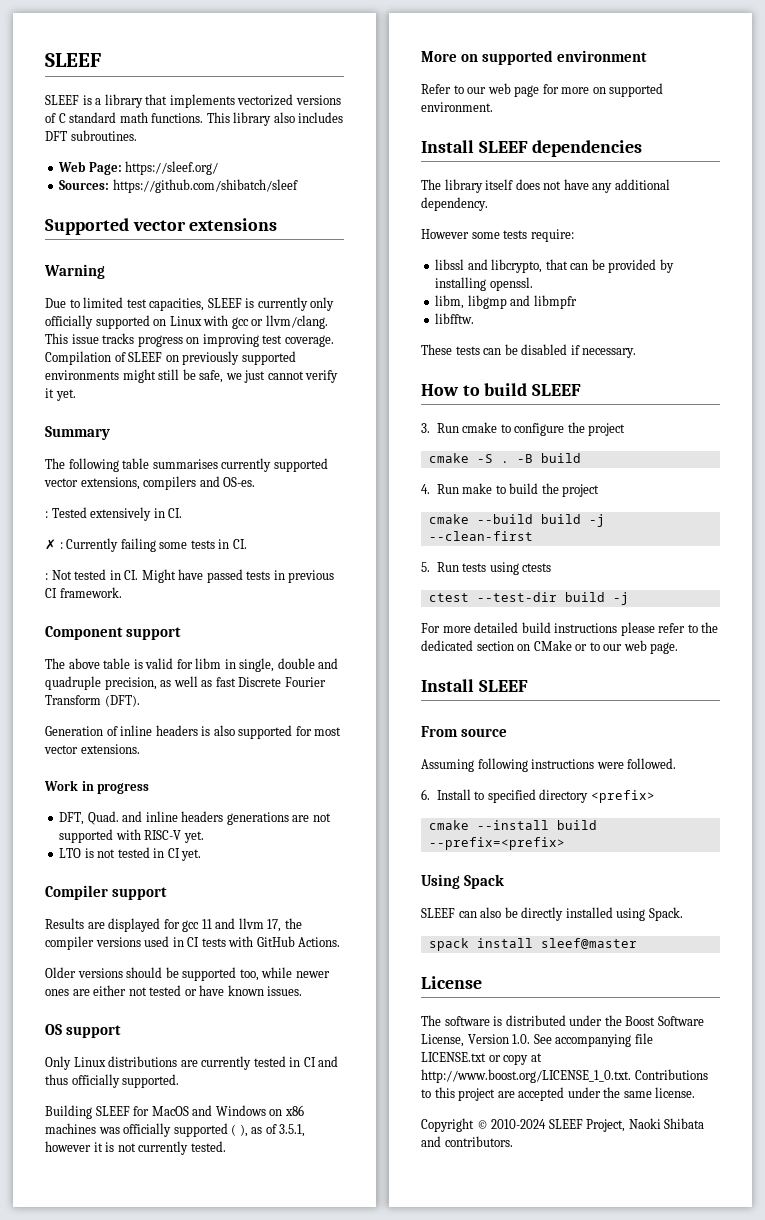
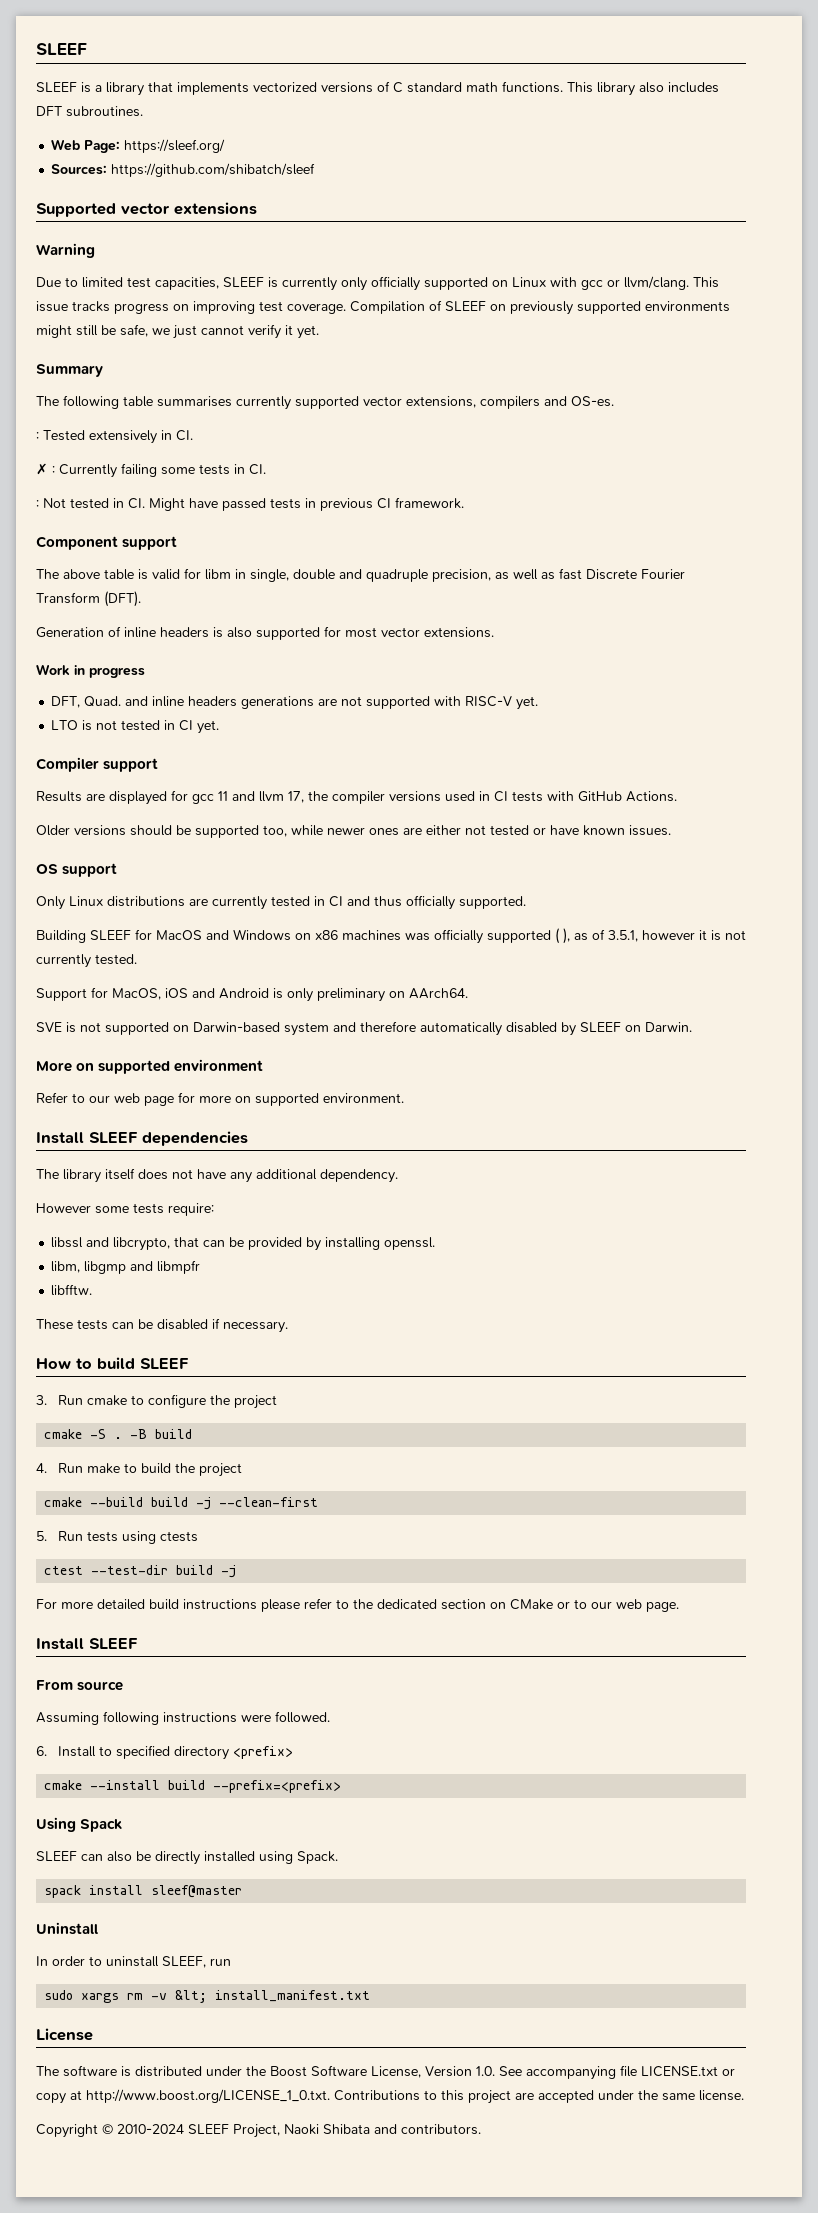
(226, 1146) none -> [36,987,468,1002] [36,1021,692,1036] // Support for MacOS, iOS and Android is only preliminary on AArch64. // SVE is not supported on Darwin-based system and therefore automatically disabled by SLEEF on Darwin.
(637, 943) none -> [36,1922,98,1935] [36,1956,231,1968] [44,1990,371,2003] // Uninstall // In order to uninstall SLEEF, run // sudo xargs rm -v &lt; install_manifest.txt

